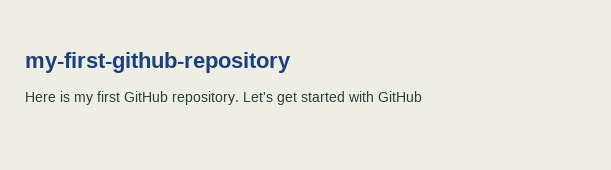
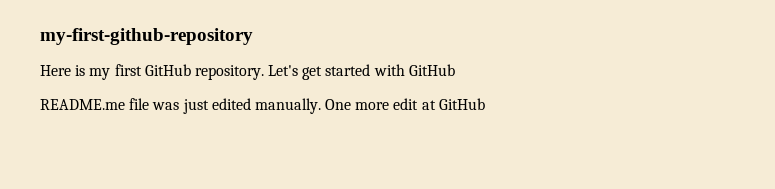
(422, 96) none -> [40,98,485,114] // README.me file was just edited manually. One more edit at GitHub

